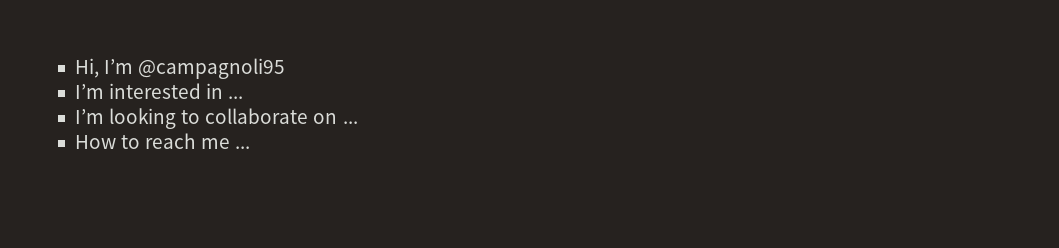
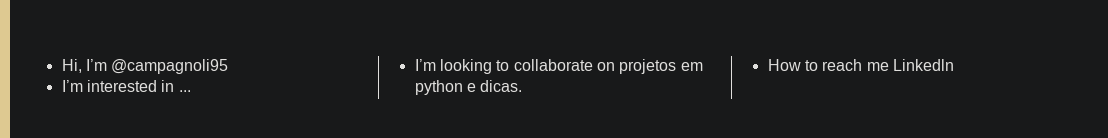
[342,121,358,124] ... -> [619,59,703,74] [414,80,523,95] projetos em python e dicas.
[235,146,251,149] ... -> [892,59,954,71] Linkedln

